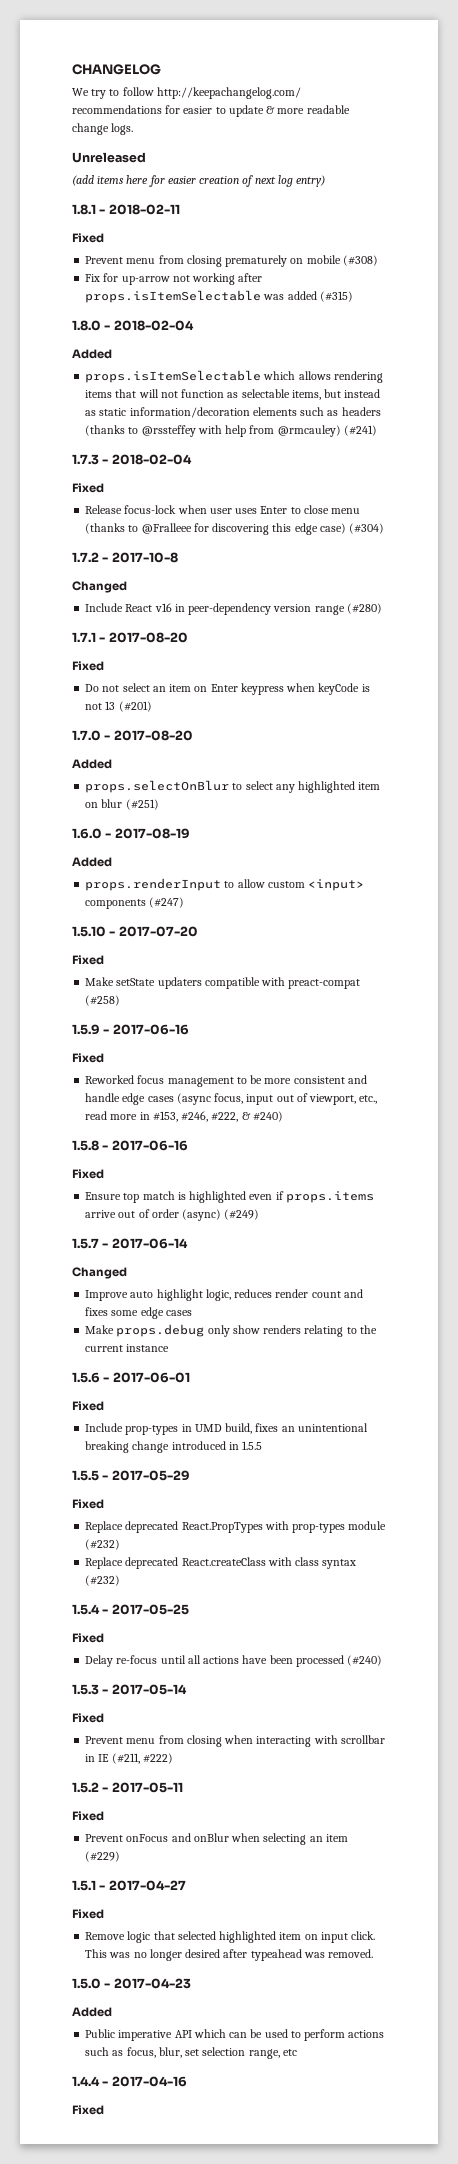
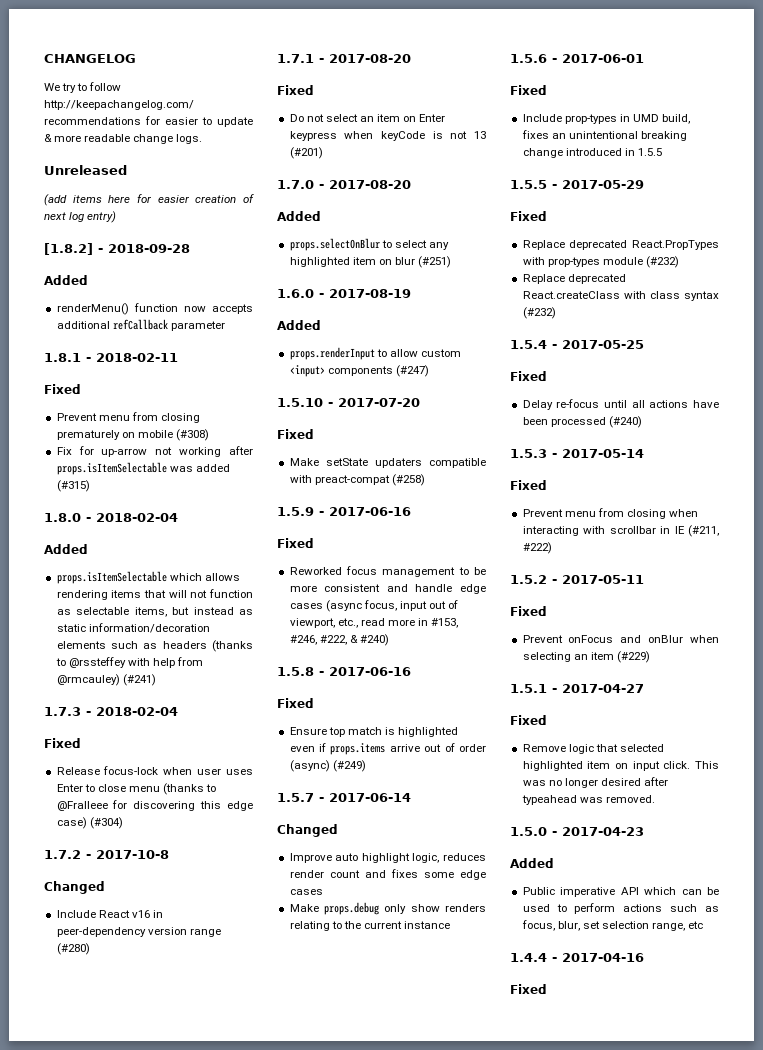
(326, 181) none -> [44,243,190,255] [44,275,88,285] [56,303,253,315] [56,319,225,331] // [1.8.2] - 2018-09-28 // Added // renderMenu() function now accepts additional refCallback parameter

